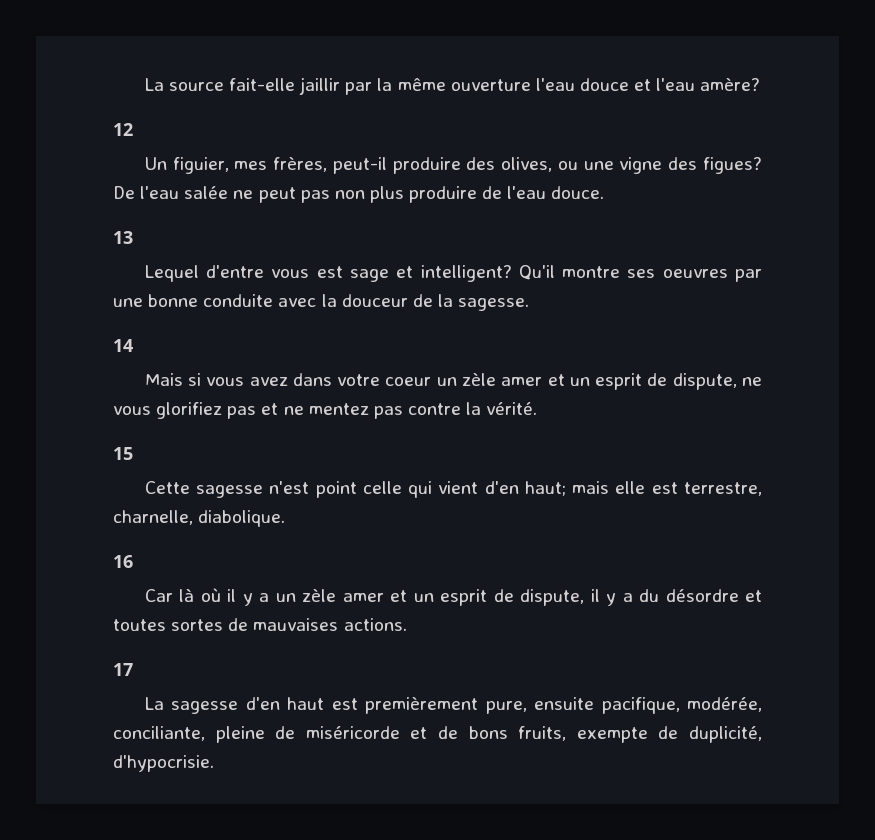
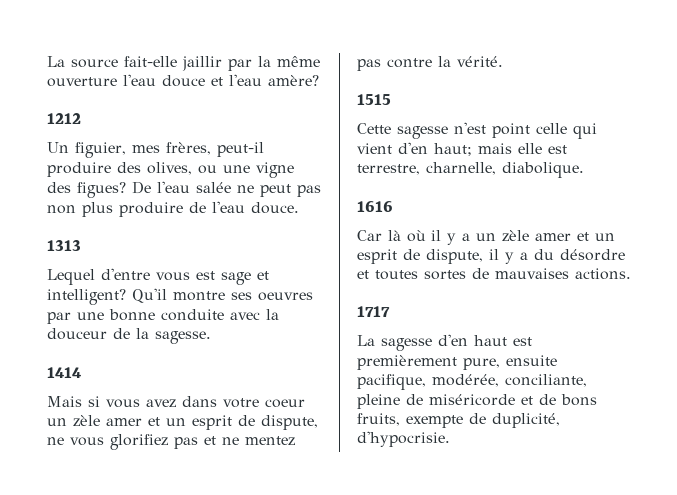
[113,123,133,136] 12 -> [47,113,81,124] 1212
[113,231,133,244] 13 -> [47,240,81,251] 1313
[113,339,133,352] 14 -> [47,367,81,378] 1414
[113,447,133,460] 15 -> [357,94,391,105] 1515
[113,555,133,568] 16 -> [357,201,393,212] 1616
[113,663,133,676] 17 -> [357,306,390,317] 1717

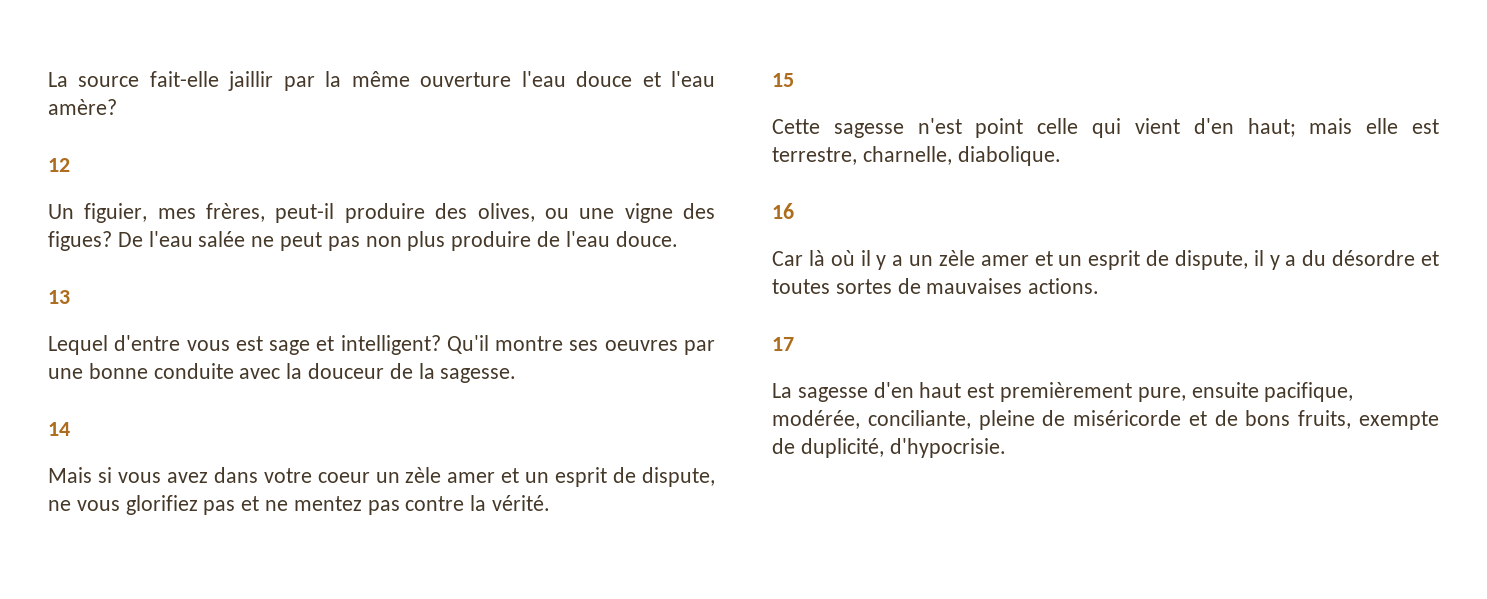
[47,113,81,124] 1212 -> [48,158,70,172] 12
[47,240,81,251] 1313 -> [48,290,70,304] 13
[47,367,81,378] 1414 -> [48,422,70,436] 14
[357,94,391,105] 1515 -> [772,73,794,87] 15
[357,201,393,212] 1616 -> [772,203,794,219] 16
[357,306,390,317] 1717 -> [772,337,794,351] 17

